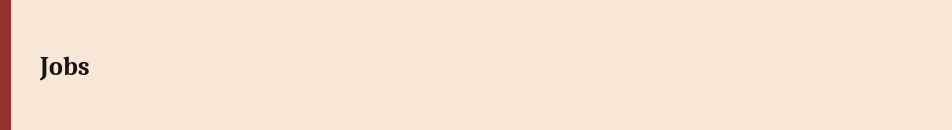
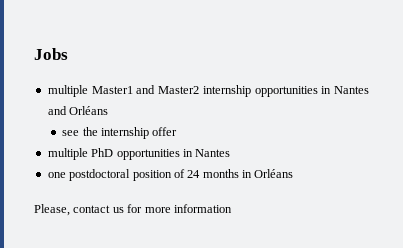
(90, 68) none -> [47,85,369,97] [47,106,109,115] [62,127,178,139] [47,148,231,160] [47,169,294,181] [34,204,232,216] // multiple Master1 and Master2 internship opportunities in Nantes and Orléans // see the internship offer // multiple PhD opportunities in Nantes // one postdoctoral position of 24 months in Orléans // Please, contact us for more information

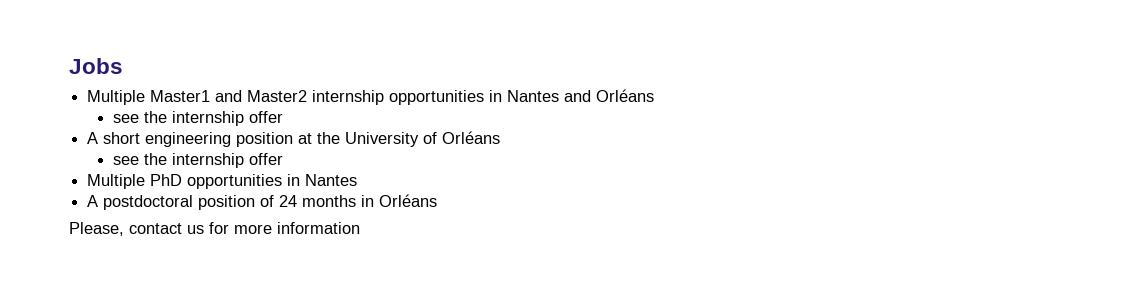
[47,85,88,97] multiple -> [87,90,146,105] Multiple
[47,148,88,160] multiple -> [87,131,501,147] [112,153,283,168] [87,174,146,189] A short engineering position at the University of Orléans // see the internship offer // Multiple
[47,172,66,178] one -> [87,195,99,207] A

